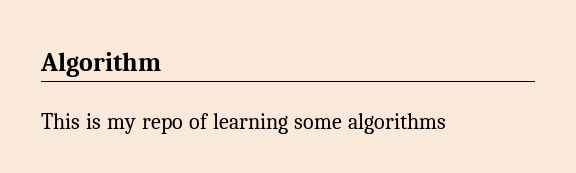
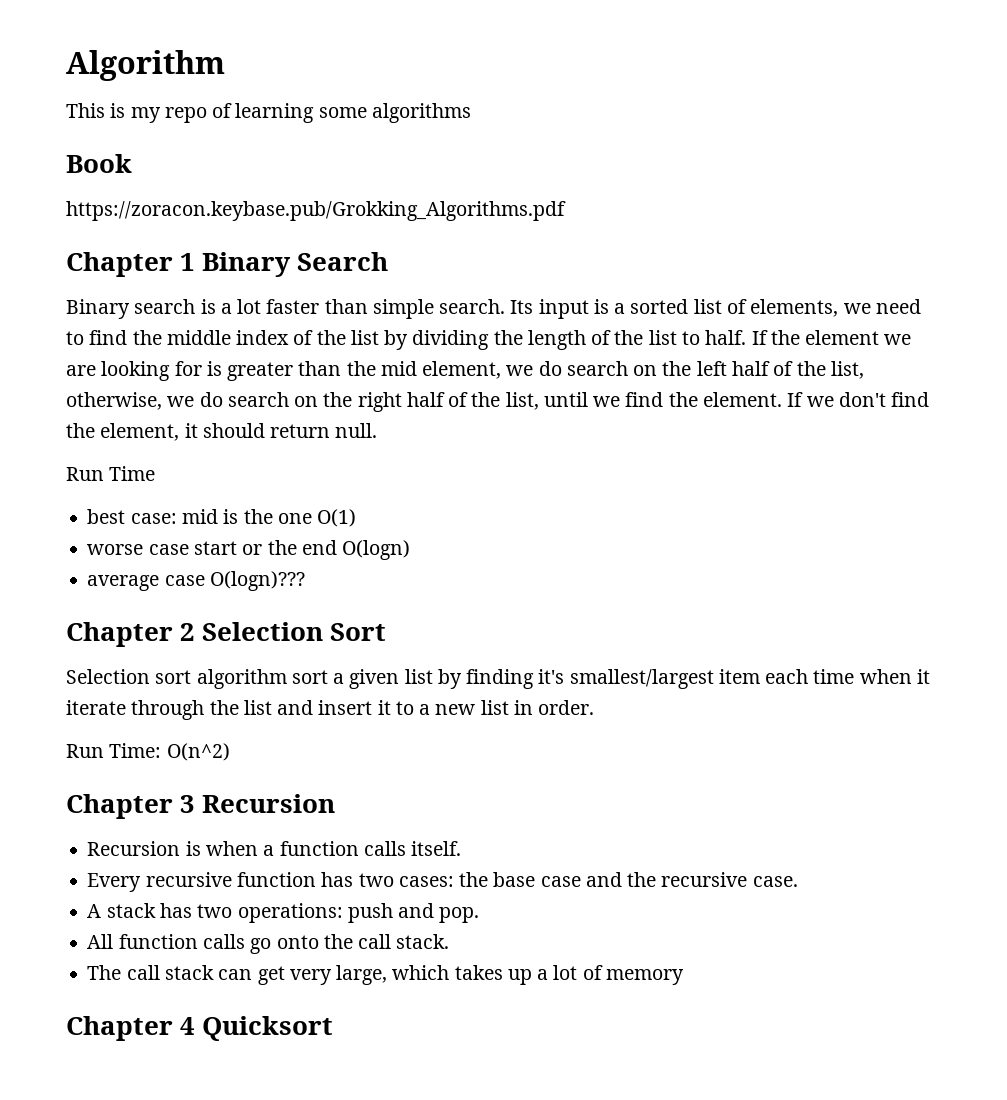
(446, 123) none -> [66,154,132,173] [66,201,566,221] [66,252,389,277] [66,299,921,319] [66,330,912,350] [66,361,864,381] [66,392,930,412] [66,423,378,441] [66,466,156,481] [87,509,357,527] [87,540,411,560] [87,571,305,591] [66,622,387,647] [66,669,930,689] [66,700,595,720] [66,743,230,761] [66,794,336,819] [87,841,462,856] [87,872,798,892] [87,903,480,923] [87,934,450,954] [87,965,684,985] [66,1016,334,1041] // Book // https://zoracon.keybase.pub/Grokking_Algorithms.pdf // Chapter 1 Binary Search // Binary search is a lot faster than simple search. Its input is a sorted list of elements, we need to find the middle index of the list by dividing the length of the list to half. If the element we are looking for is greater than the mid element, we do search on the left half of the list, otherwise, we do search on the right half of the list, until we find the element. If we don't find the element, it should return null. // Run Time // best case: mid is the one O(1) // worse case start or the end O(logn) // average case O(logn)??? // Chapter 2 Selection Sort // Selection sort algorithm sort a given list by finding it's smallest/largest item each time when it iterate through the list and insert it to a new list in order. // Run Time: O(n^2) // Chapter 3 Recursion // Recursion is when a function calls itself. // Every recursive function has two cases: the base case and the recursive case. // A stack has two operations: push and pop. // All function calls go onto the call stack. // The call stack can get very large, which takes up a lot of memory // Chapter 4 Quicksort

